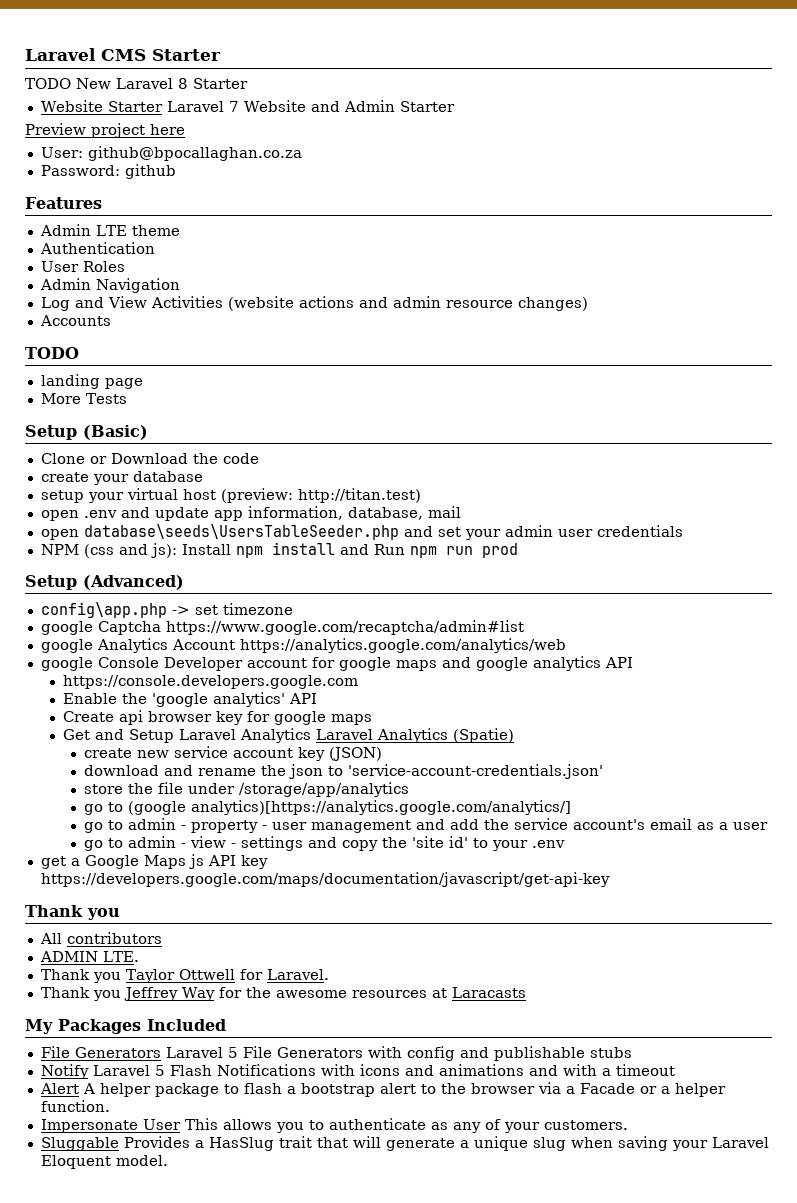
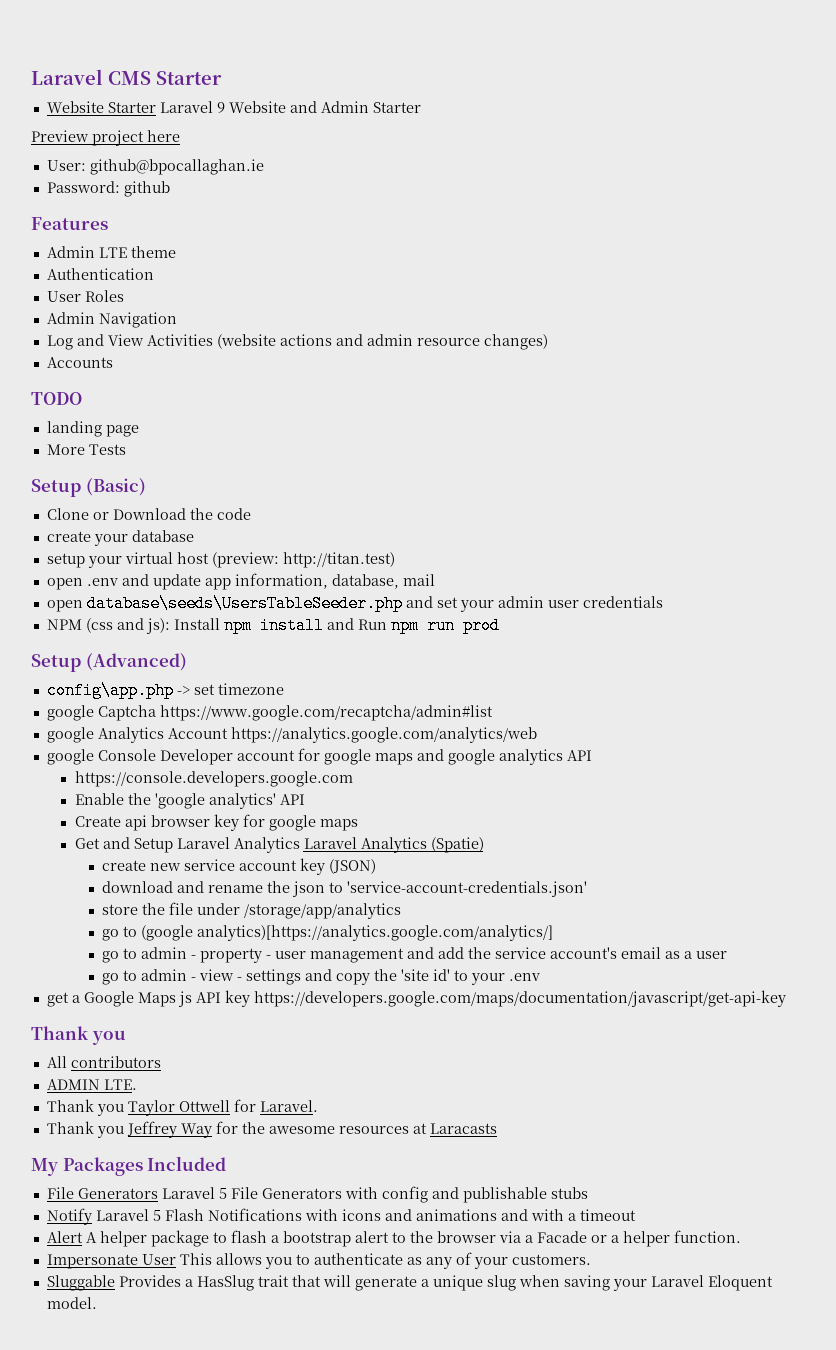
[25,78,248,89] // TODO New Laravel 8 Starter -> (222, 78) none
[228,101,239,112] 7 -> [216,102,225,113] 9
[87,146,302,161] github@bpocallaghan.co.za -> [89,159,264,175] github@bpocallaghan.ie

